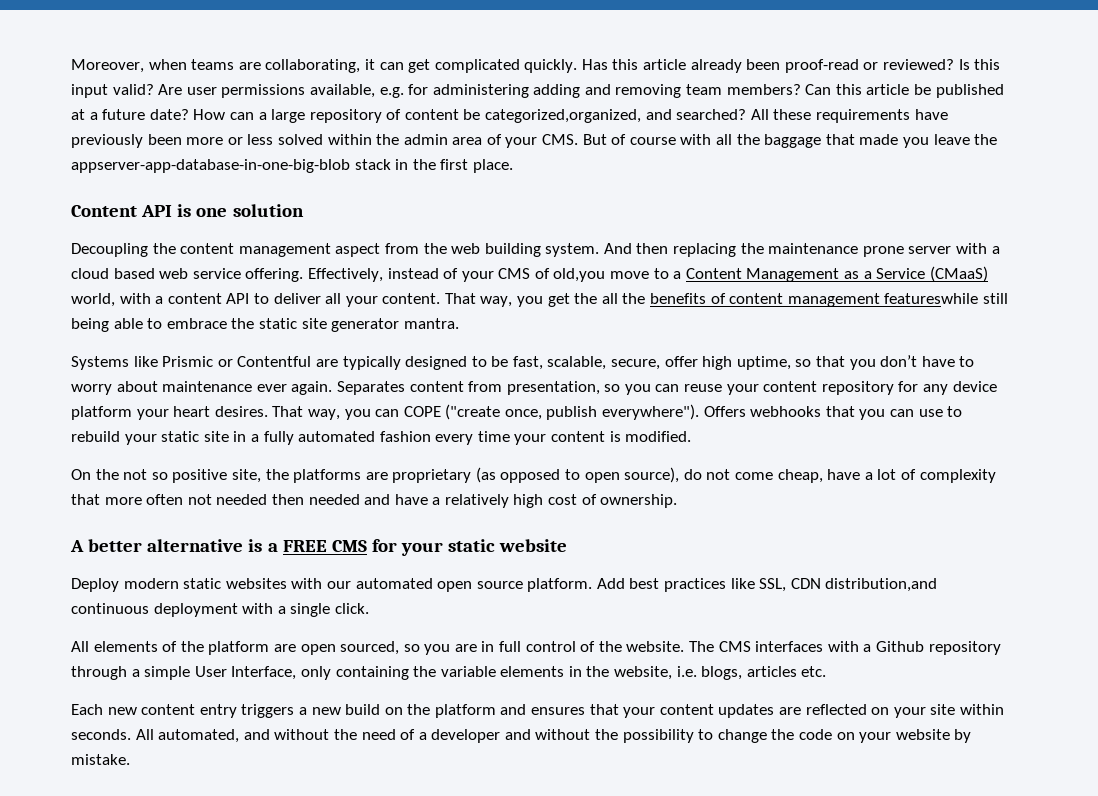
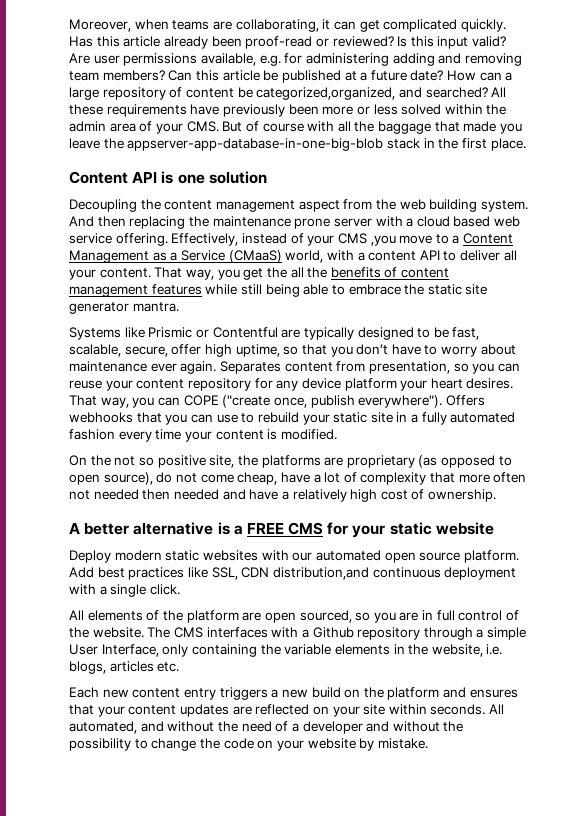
[534,268,606,282] of old,you -> [370,235,396,246] ,you
[884,293,979,304] featureswhile -> [151,284,238,295] features while

